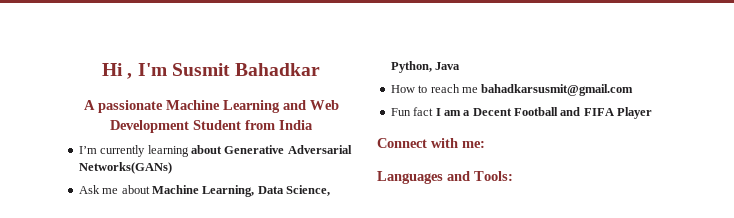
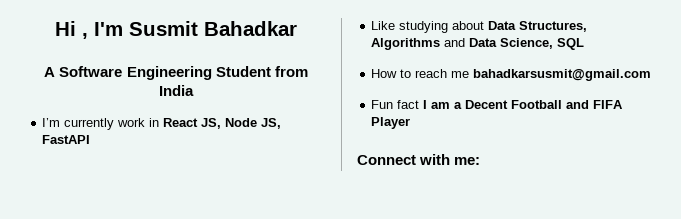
[97,100,339,113] [110,120,189,133] passionate Machine Learning and Web Development -> [59,66,212,80] Software Engineering
[147,145,352,157] [78,162,172,174] [78,185,330,197] [390,61,461,73] learning about Generative Adversarial Networks(GANs) // Ask me about Machine Learning, Data Science, Python, Java -> [117,118,282,129] [42,135,91,144] [371,21,588,33] [371,38,585,50] work in React JS, Node JS, FastAPI // Like studying about Data Structures, Algorithms and Data Science, SQL
[377,171,513,184] // Languages and Tools: -> (481, 161) none

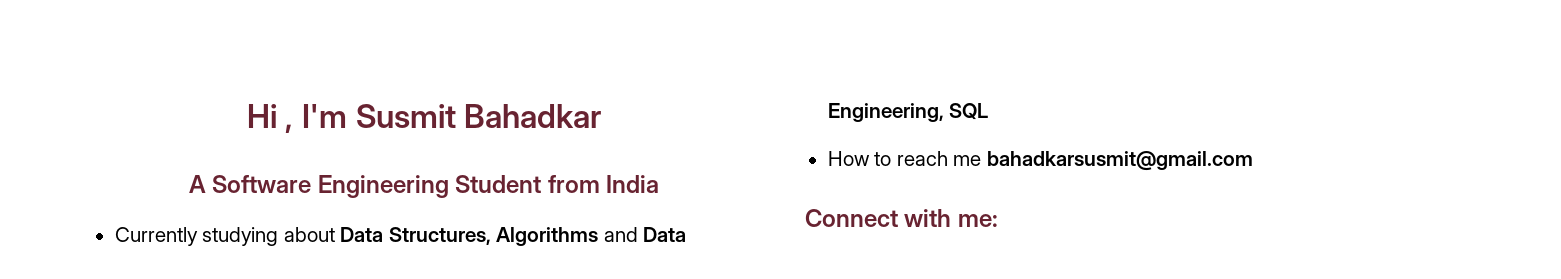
[42,118,282,130] [42,135,91,144] [371,21,396,30] I’m currently work in React JS, Node JS, FastAPI // Like -> [114,227,198,246] Currently
[500,38,554,49] Science, -> [827,103,944,122] Engineering,
[371,100,624,109] [371,117,411,129] // Fun fact I am a Decent Football and FIFA Player -> (1253, 161) none

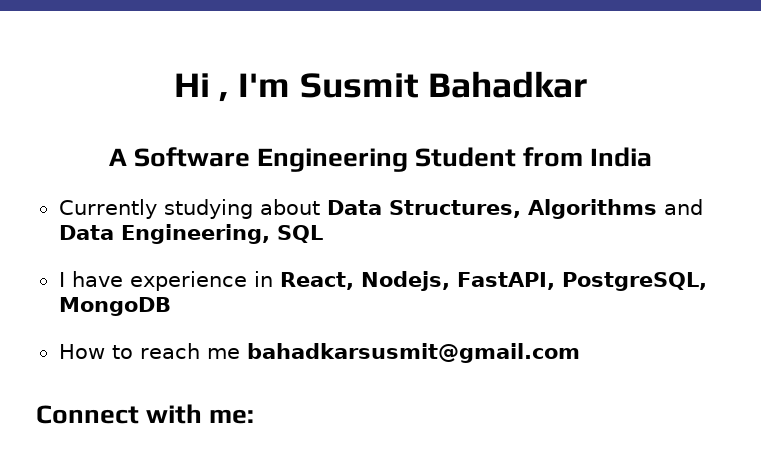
(989, 111) none -> [58,271,707,291] [58,297,171,316] // I have experience in React, Nodejs, FastAPI, PostgreSQL, MongoDB

